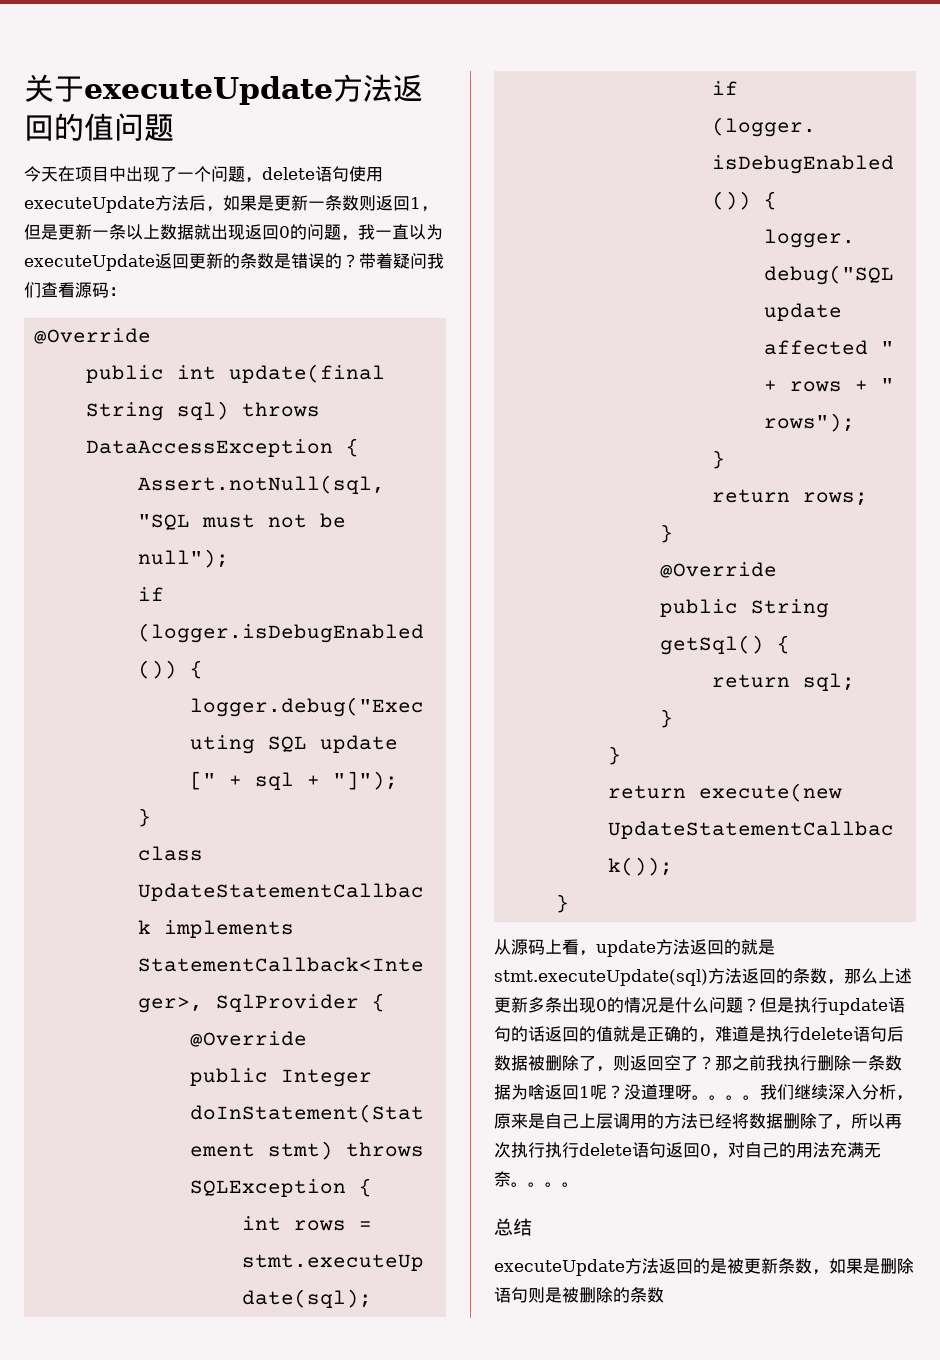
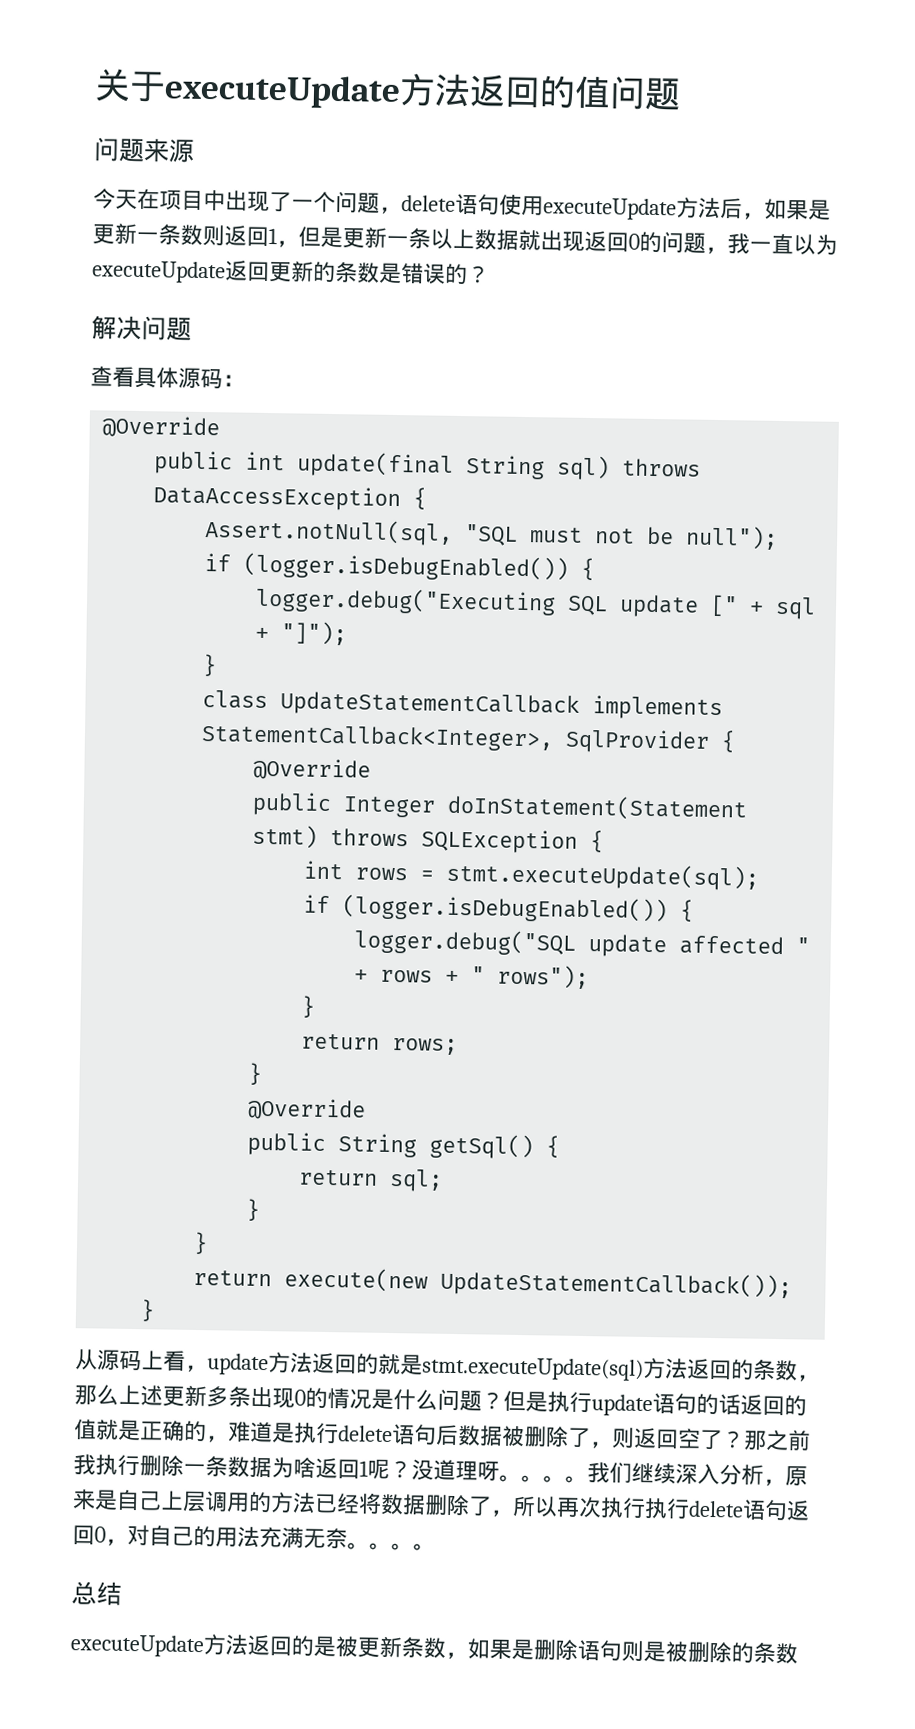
(174, 127) none -> [93,137,195,163] // 问题来源
[359,253,444,269] [24,282,75,298] 带着疑问我们查看 -> [91,315,192,341] [90,366,179,389] // 解决问题 // 查看具体

